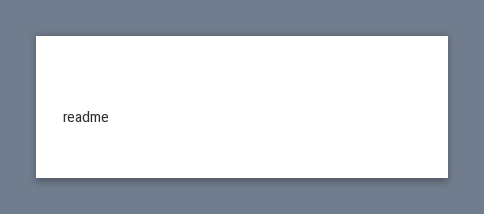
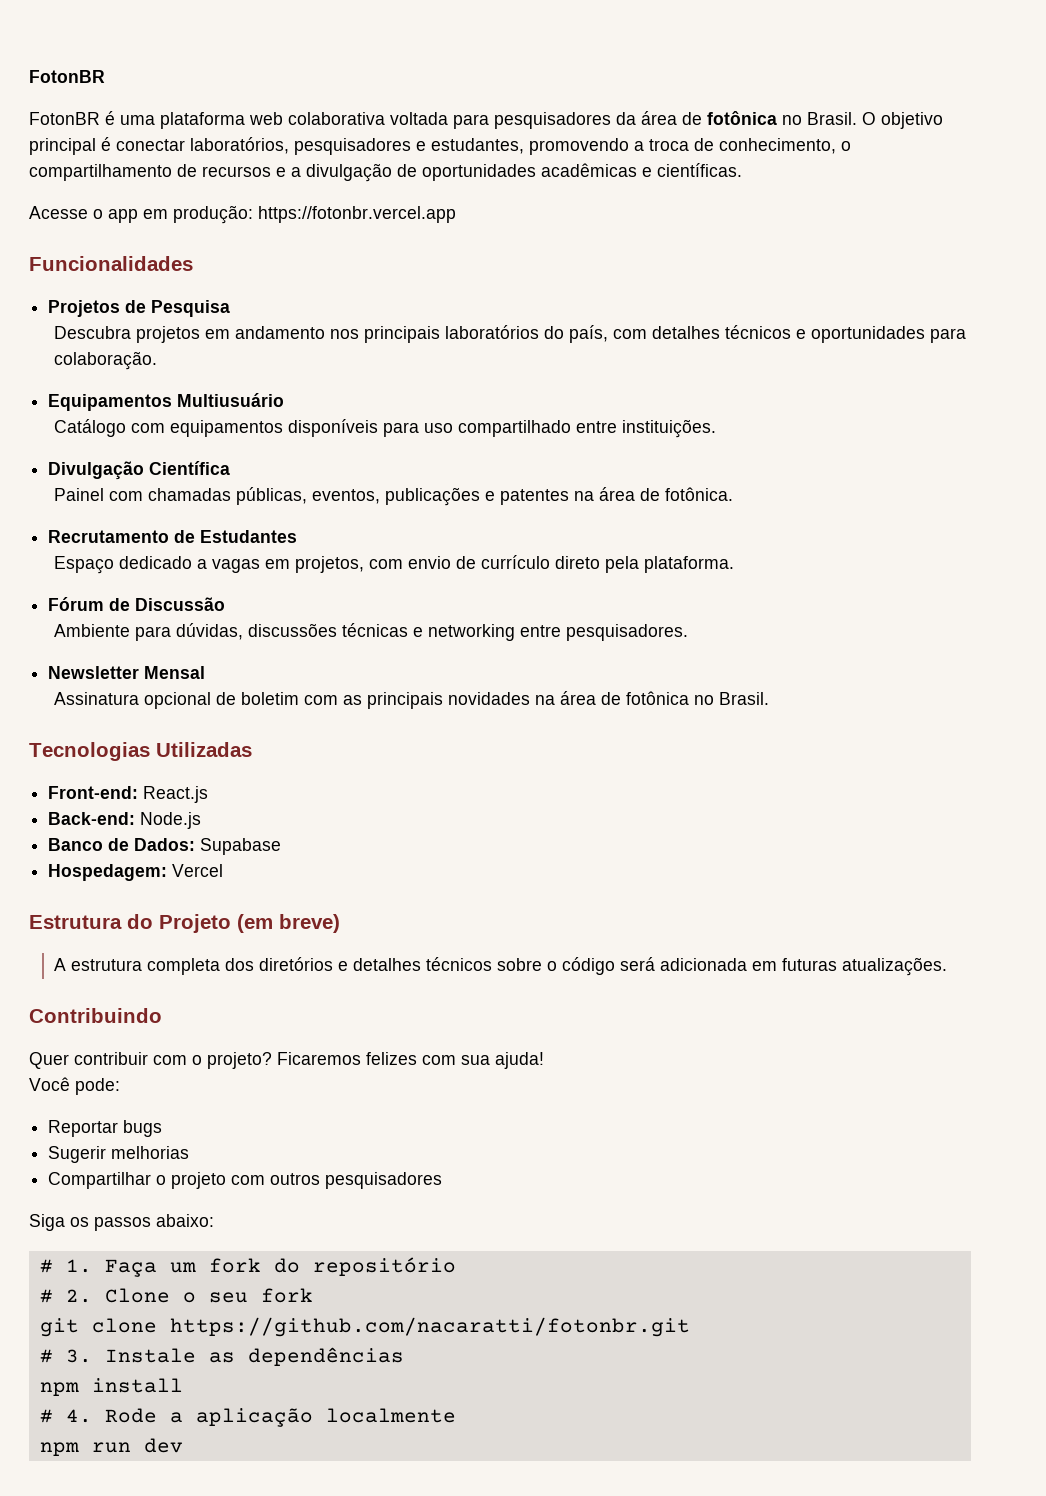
[63,111,109,122] readme -> [29,70,105,83] [29,111,943,129] [29,137,851,155] [29,163,742,182] [29,205,456,224] [29,256,193,271] [48,300,231,317] [53,325,966,343] [53,351,157,370] [48,393,285,411] [53,419,716,438] [48,461,231,480] [53,487,733,506] [48,530,298,543] [53,555,734,574] [48,597,226,611] [53,623,688,641] [48,666,206,679] [53,691,769,709] [29,742,252,761] [48,786,209,803] [48,812,202,829] [48,838,282,855] [48,864,224,881] [29,914,340,933] [53,957,947,976] [29,1008,162,1023] [29,1052,544,1069] [29,1077,120,1095] [48,1120,163,1137] [48,1146,190,1163] [48,1172,443,1189] [29,1214,214,1231] [39,1257,456,1277] [39,1288,313,1303] [39,1317,690,1337] [39,1347,404,1366] [39,1378,183,1396] [39,1408,456,1427] [39,1438,183,1456] FotonBR // FotonBR é uma plataforma web colaborativa voltada para pesquisadores da área de fotônica no Brasil. O objetivo principal é conectar laboratórios, pesquisadores e estudantes, promovendo a troca de conhecimento, o compartilhamento de recursos e a divulgação de oportunidades acadêmicas e científicas. // Acesse o app em produção: https://fotonbr.vercel.app // Funcionalidades // Projetos de Pesquisa // Descubra projetos em andamento nos principais laboratórios do país, com detalhes técnicos e oportunidades para colaboração. // Equipamentos Multiusuário // Catálogo com equipamentos disponíveis para uso compartilhado entre instituições. // Divulgação Científica // Painel com chamadas públicas, eventos, publicações e patentes na área de fotônica. // Recrutamento de Estudantes // Espaço dedicado a vagas em projetos, com envio de currículo direto pela plataforma. // Fórum de Discussão // Ambiente para dúvidas, discussões técnicas e networking entre pesquisadores. // Newsletter Mensal // Assinatura opcional de boletim com as principais novidades na área de fotônica no Brasil. // Tecnologias Utilizadas // Front-end: React.js // Back-end: Node.js // Banco de Dados: Supabase // Hospedagem: Vercel // Estrutura do Projeto (em breve) // A estrutura completa dos diretórios e detalhes técnicos sobre o código será adicionada em futuras atualizações. // Contribuindo // Quer contribuir com o projeto? Ficaremos felizes com sua ajuda! // Você pode: // Reportar bugs // Sugerir melhorias // Compartilhar o projeto com outros pesquisadores // Siga os passos abaixo: // # 1. Faça um fork do repositório // # 2. Clone o seu fork // git clone https://github.com/nacaratti/fotonbr.git // # 3. Instale as dependências // npm install // # 4. Rode a aplicação localmente // npm run dev

